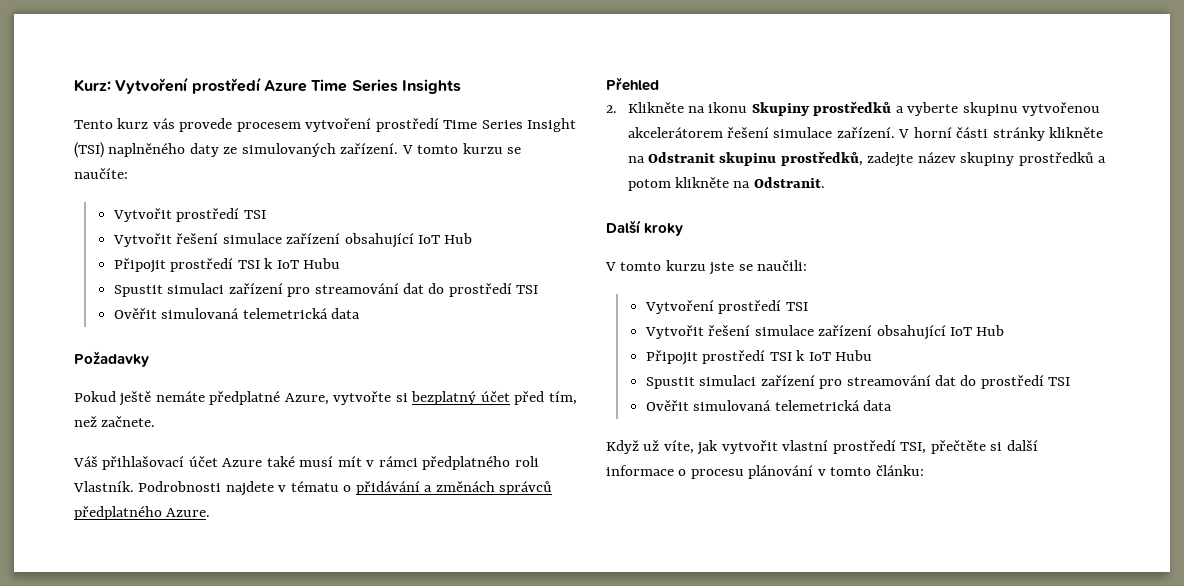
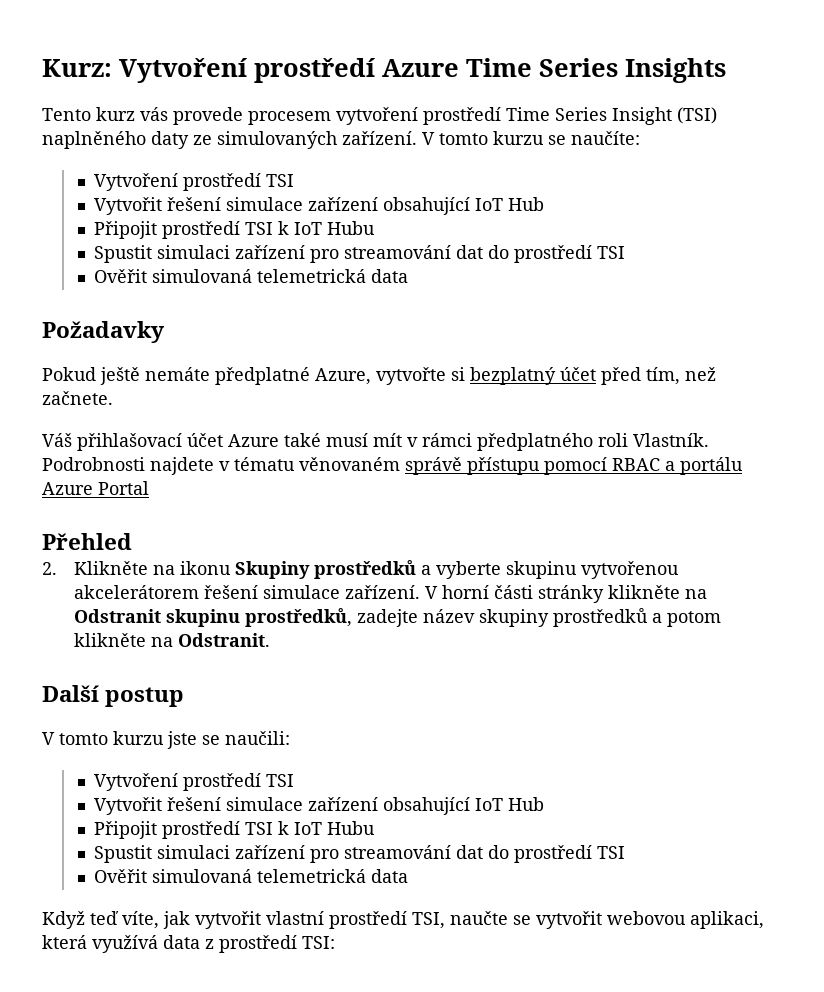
[112,208,172,222] Vytvořit -> [93,173,178,191] Vytvoření
[343,481,553,495] [74,506,211,520] o přidávání a změnách správců předplatného Azure. -> [299,457,743,475] [42,481,149,495] věnovaném správě přístupu pomocí RBAC a portálu Azure Portal
[644,223,684,236] kroky -> [105,687,185,707] postup
[643,440,660,451] už -> [90,911,119,925] teď
[930,440,1038,454] [606,465,924,479] přečtěte si další informace o procesu plánování v tomto článku: -> [450,911,764,929] [42,935,335,953] naučte se vytvořit webovou aplikaci, která využívá data z prostředí TSI:

